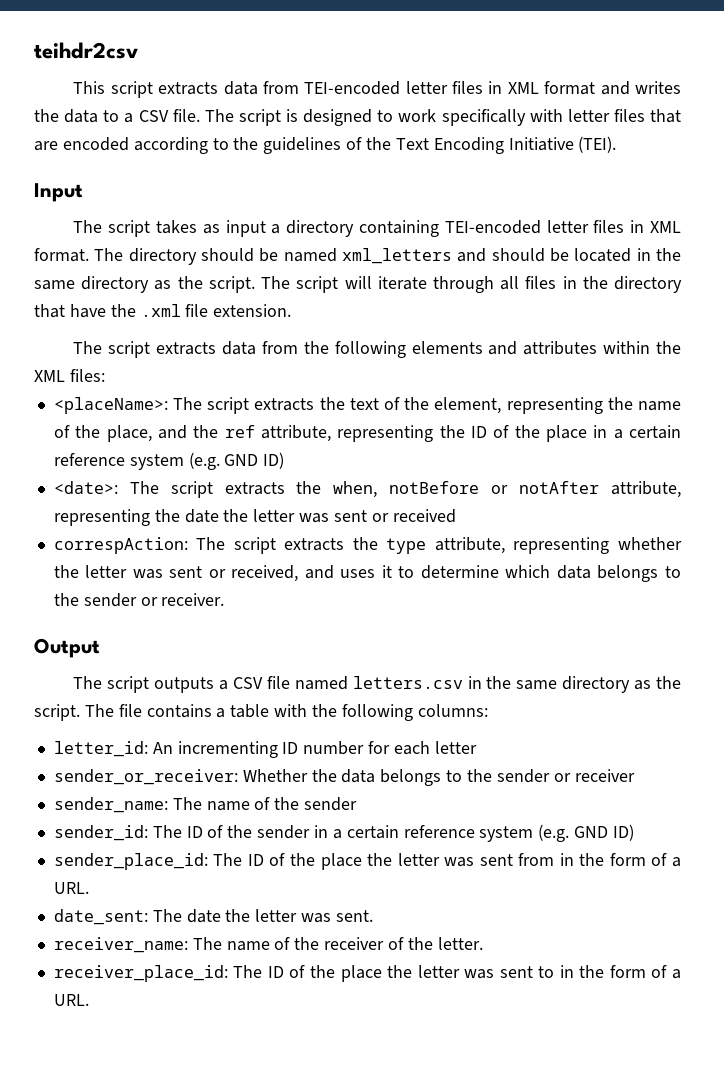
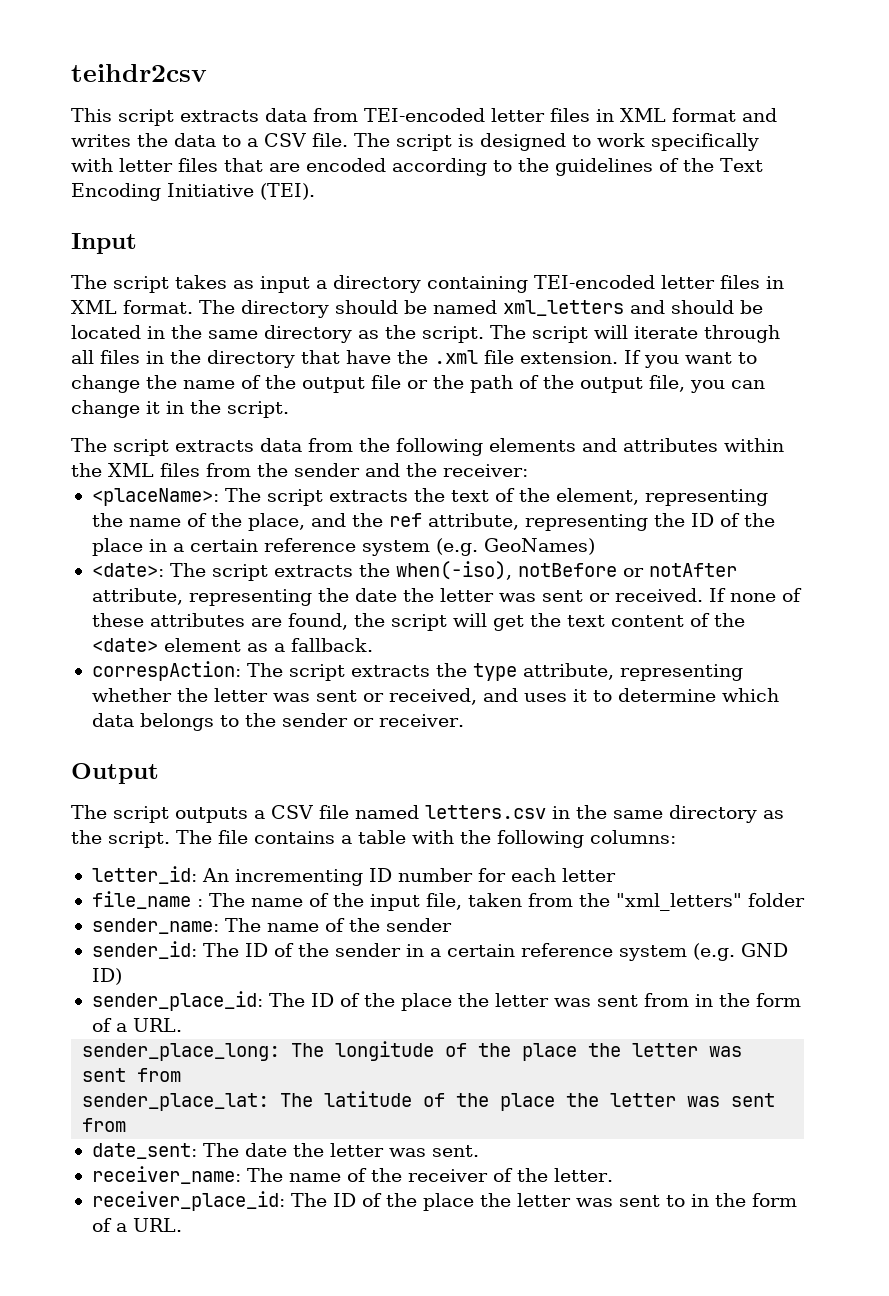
(292, 310) none -> [624,350,757,368] [71,375,765,393] [71,400,289,418] If you want to change the name of the output file or the path of the output file, you can change it in the script.
[69,369,105,382] files: -> [160,463,528,477] files from the sender and the receiver:
[224,452,285,469] GND ID) -> [483,538,595,555] GeoNames)
[333,481,378,498] when, -> [395,561,512,580] when(-iso),
[392,509,456,523] received -> [614,588,802,602] [91,613,745,631] [91,638,373,652] received. If none of these attributes are found, the script will get the text content of the <date> element as a fallback.
[53,769,635,786] sender_or_receiver: Whether the data belongs to the sender or receiver -> [91,891,805,911] file_name : The name of the input file, taken from the "xml_letters" folder
(89, 888) none -> [82,1041,743,1061] [82,1068,182,1082] [82,1091,776,1111] [82,1118,127,1132] // sender_place_long: The longitude of the place the letter was sent from // sender_place_lat: The latitude of the place the letter was sent from

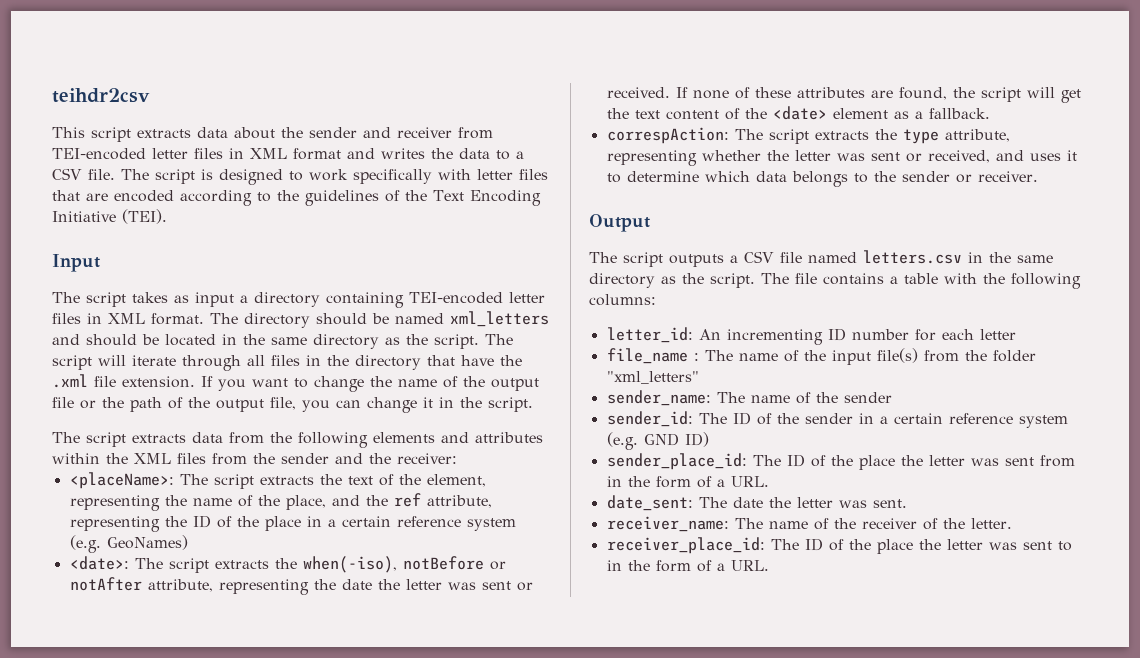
(307, 115) none -> [234,127,452,139] about the sender and receiver
[425,893,610,910] file, taken from the -> [876,348,1036,363] file(s) from the folder
[747,893,805,907] folder -> (699, 377) none
[82,1041,743,1061] [82,1068,182,1082] [82,1091,776,1111] [82,1118,127,1132] // sender_place_long: The longitude of the place the letter was sent from // sender_place_lat: The latitude of the place the letter was sent from -> (769, 481) none

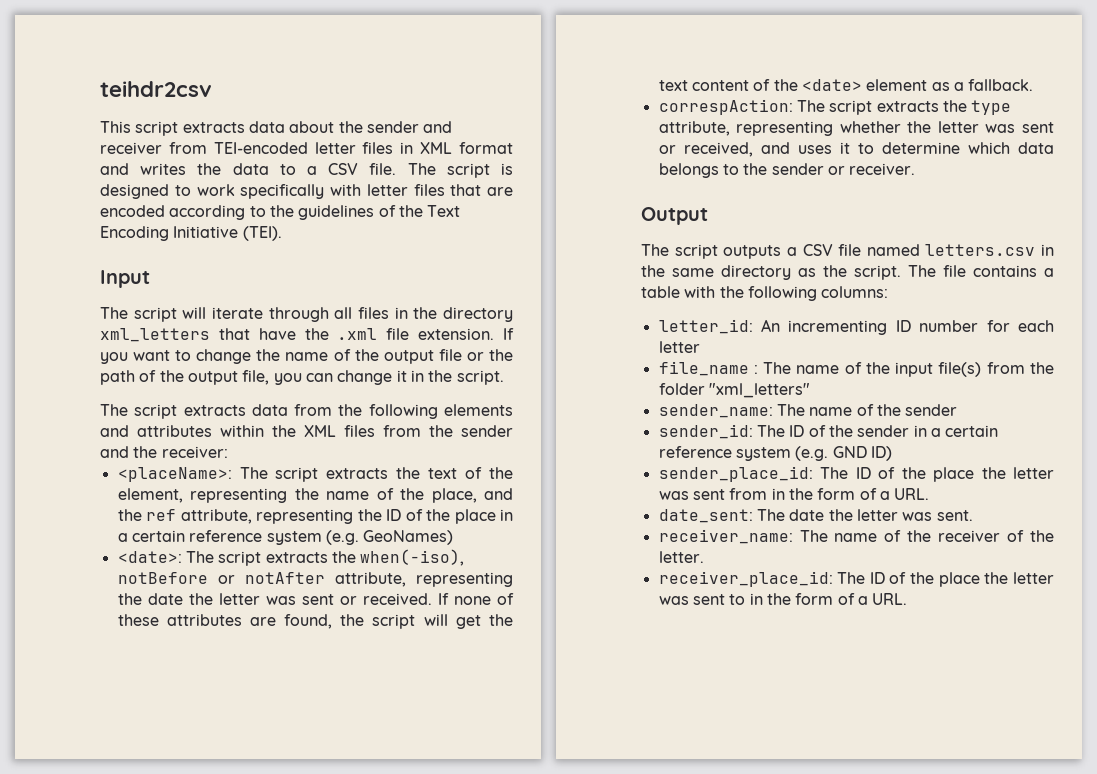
[132,292,545,308] [52,311,549,328] [52,334,513,349] [52,355,92,370] takes as input a directory containing TEI-encoded letter files in XML format. The directory should be named xml_letters and should be located in the same directory as the script. The script -> (177, 314) none
(421, 362) none -> [100,328,210,342] xml_letters

